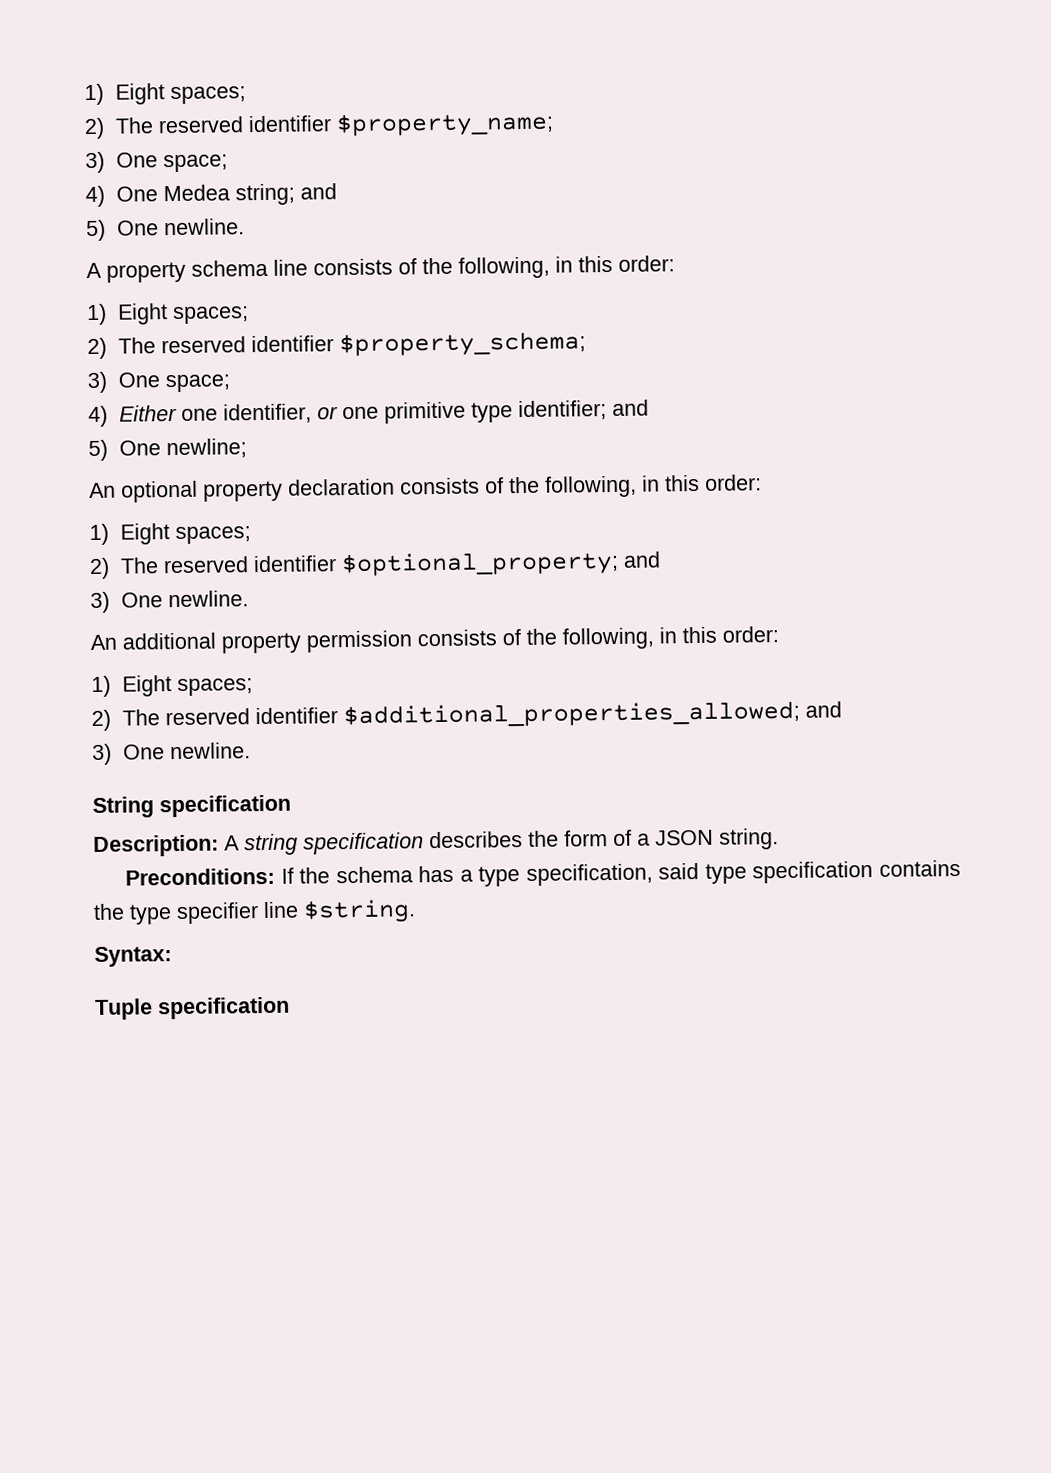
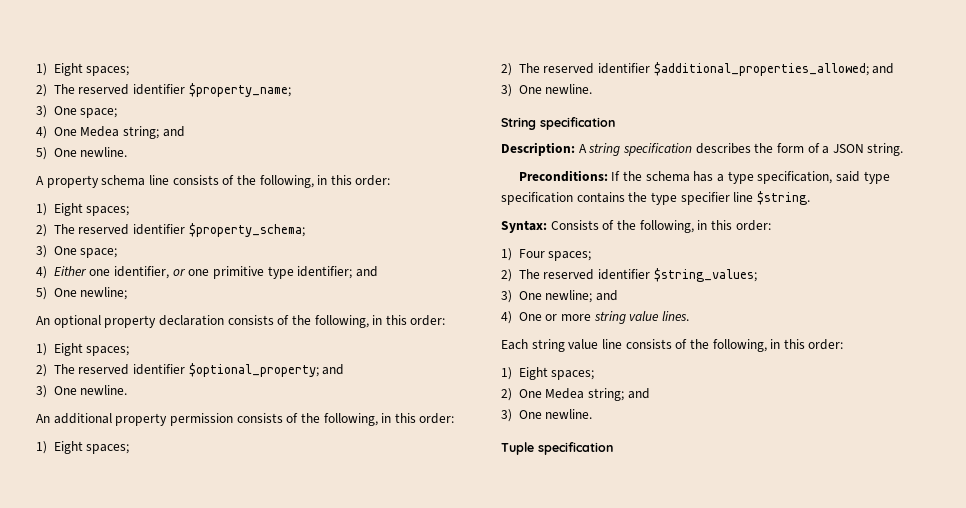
(172, 956) none -> [550,220,771,233] [501,248,592,261] [501,268,757,282] [501,290,619,303] [501,311,689,324] [501,339,844,352] [501,367,595,380] [501,388,650,401] [501,409,593,422] Consists of the following, in this order: // 1) Four spaces; // 2) The reserved identifier $string_values; // 3) One newline; and // 4) One or more string value lines. // Each string value line consists of the following, in this order: // 1) Eight spaces; // 2) One Medea string; and // 3) One newline.

